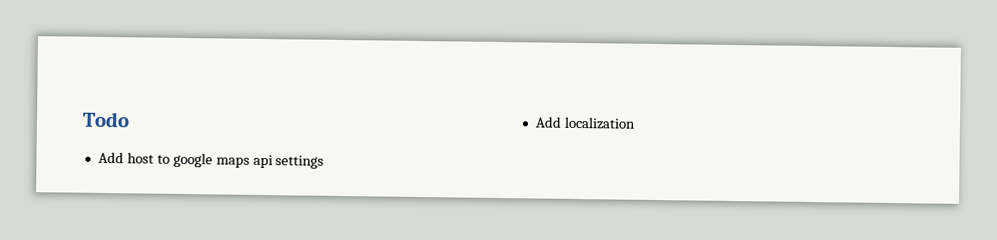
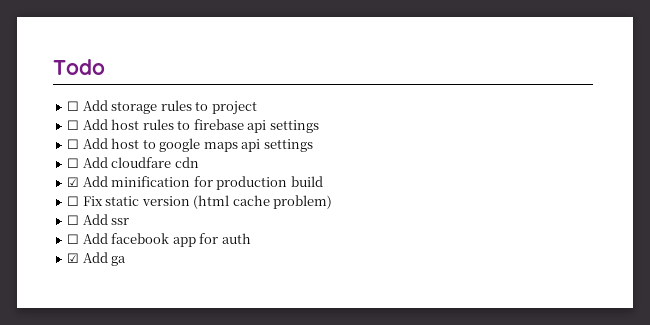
(130, 119) none -> [67,100,257,115] [67,119,319,133] [67,139,80,149] ☐ Add storage rules to project // ☐ Add host rules to firebase api settings // ☐
[534,116,636,130] Add localization -> [67,157,199,168] [67,176,323,190] [67,195,333,209] [67,214,130,225] [67,233,251,247] [67,252,127,266] ☐ Add cloudfare cdn // ☑ Add minification for production build // ☐ Fix static version (html cache problem) // ☐ Add ssr // ☐ Add facebook app for auth // ☑ Add ga

